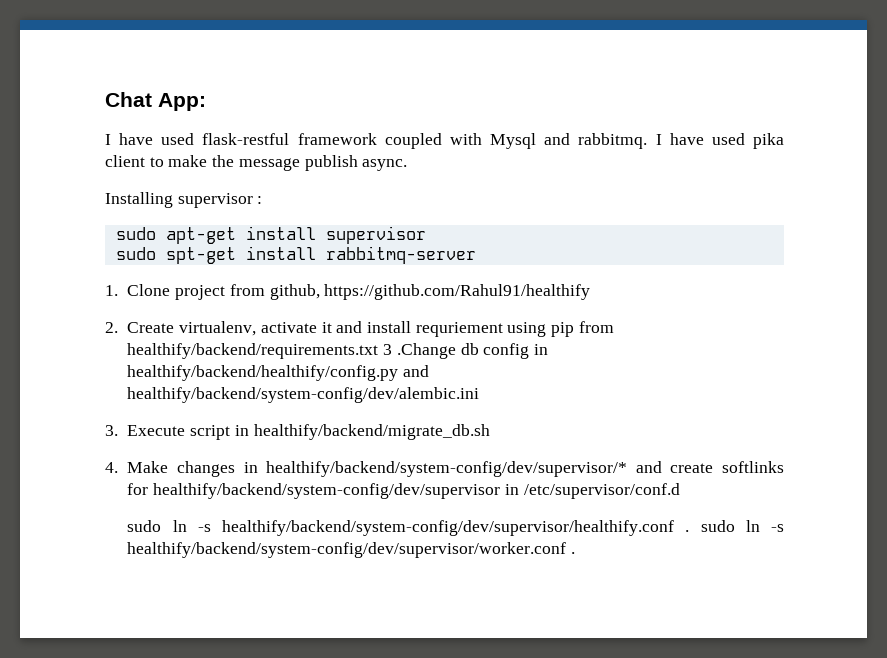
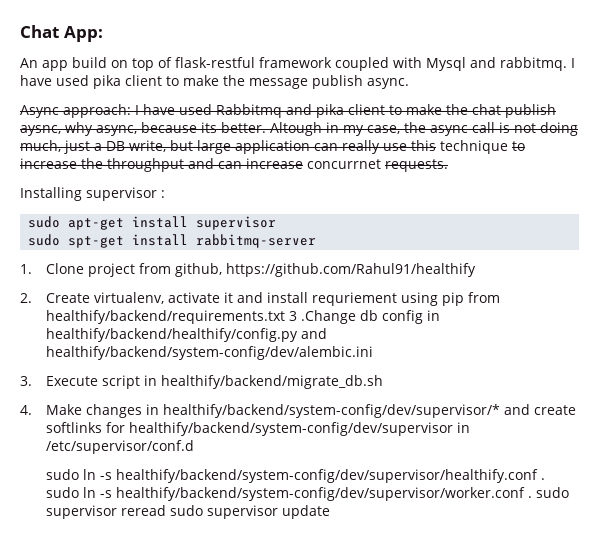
[105,133,195,145] I have used -> [20,57,172,71] An app build on top of
(408, 165) none -> [20,104,556,118] [20,122,578,136] [20,140,525,154] [20,158,448,172] // Async approach: I have used Rabbitmq and pika client to make the chat publish aysnc, why async, because its better. Altough in my case, the async call is not doing much, just a DB write, but large application can really use this technique to increase the throughput and can increase concurrnet requests.
(576, 553) none -> [536,487,570,498] [46,505,331,519] sudo supervisor reread sudo supervisor update

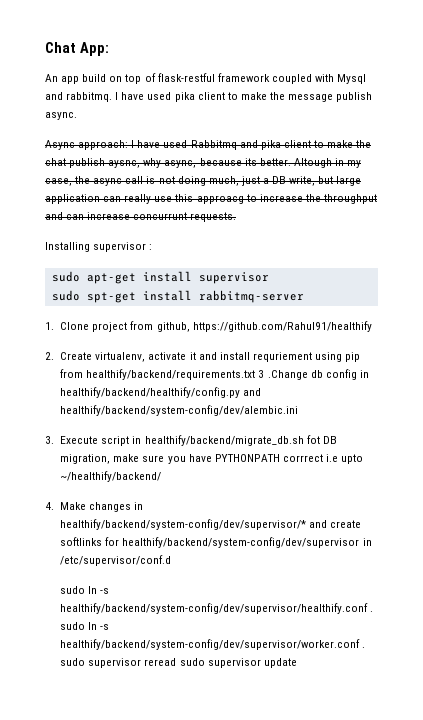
[440,140,508,154] technique -> [196,195,244,204] approacg
[307,159,381,169] concurrnet -> [133,212,188,220] concurrunt
(384, 382) none -> [306,435,337,444] [60,454,364,464] [60,471,162,482] fot DB migration, make sure you have PYTHONPATH corrrect i.e upto ~/healthify/backend/

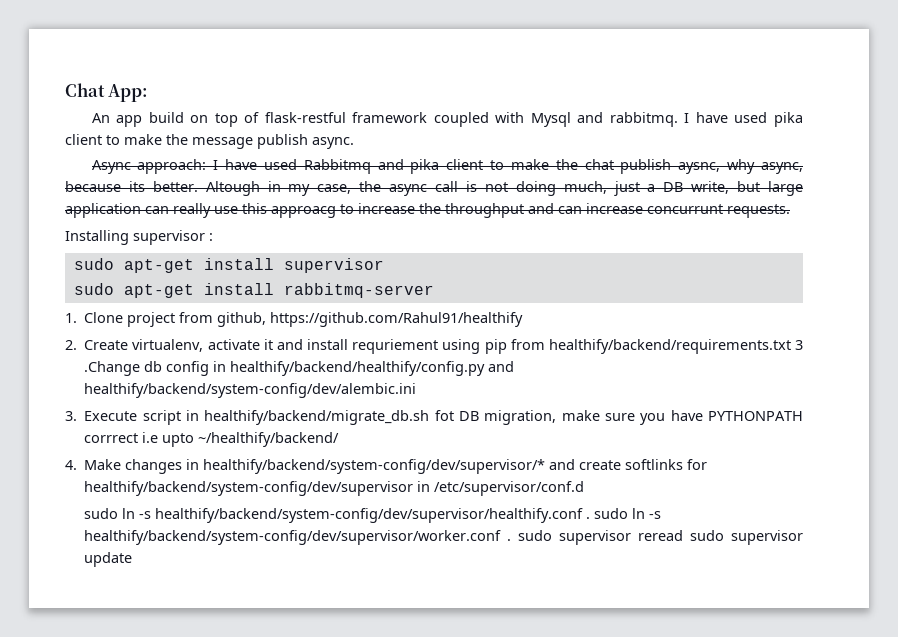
[86,292,136,303] spt-get -> [123,284,194,298] apt-get

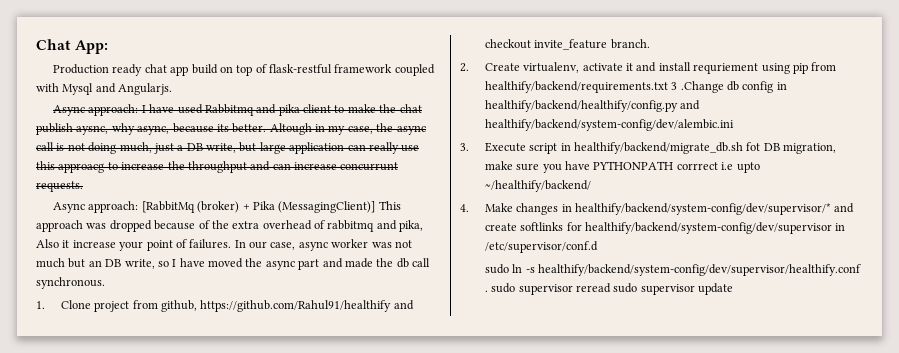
[91,113,110,123] An -> [53,64,167,76] Production ready chat
[609,112,804,127] [65,134,354,149] rabbitmq. I have used pika client to make the message publish async. -> [118,83,173,95] Angularjs.
[65,230,213,245] [73,258,384,273] [73,283,434,298] Installing supervisor : // sudo apt-get install supervisor // sudo apt-get install rabbitmq-server -> [53,201,401,213] [36,220,424,232] [36,239,412,251] [36,258,430,270] [36,277,105,289] Async approach: [RabbitMq (broker) + Pika (MessagingClient)] This approach was dropped because of the extra overhead of rabbitmq and pika, Also it increase your point of failures. In our case, async worker was not much but an DB write, so I have moved the async part and made the db call synchronous.
(524, 319) none -> [393,300,414,310] [484,39,650,50] and checkout invite_feature branch.
[631,508,661,519] [83,530,552,545] ln -s healthify/backend/system-config/dev/supervisor/worker.conf . sudo -> (516, 288) none

